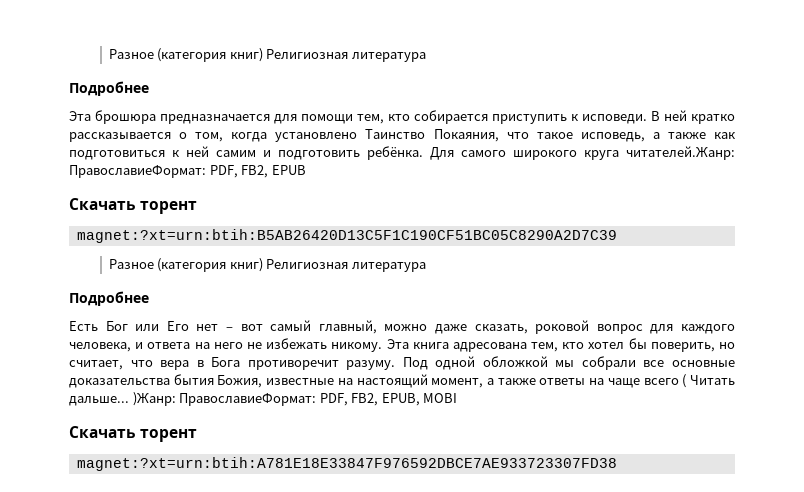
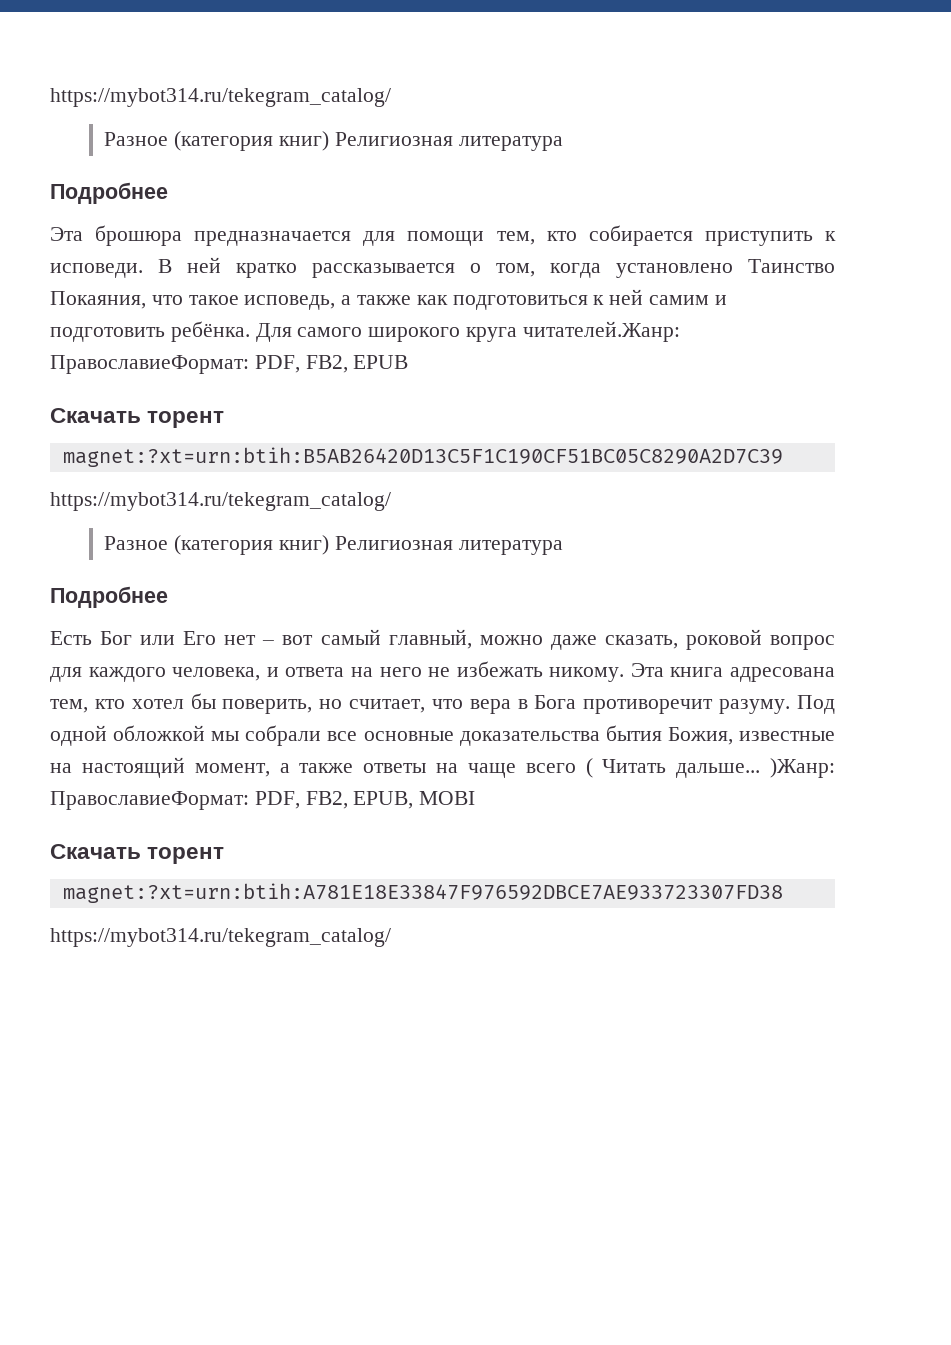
(108, 54) none -> [50,88,391,107] https://mybot314.ru/tekegram_catalog/ //
(617, 236) none -> [50,492,391,511] // https://mybot314.ru/tekegram_catalog/
(617, 464) none -> [50,928,391,947] // https://mybot314.ru/tekegram_catalog/

